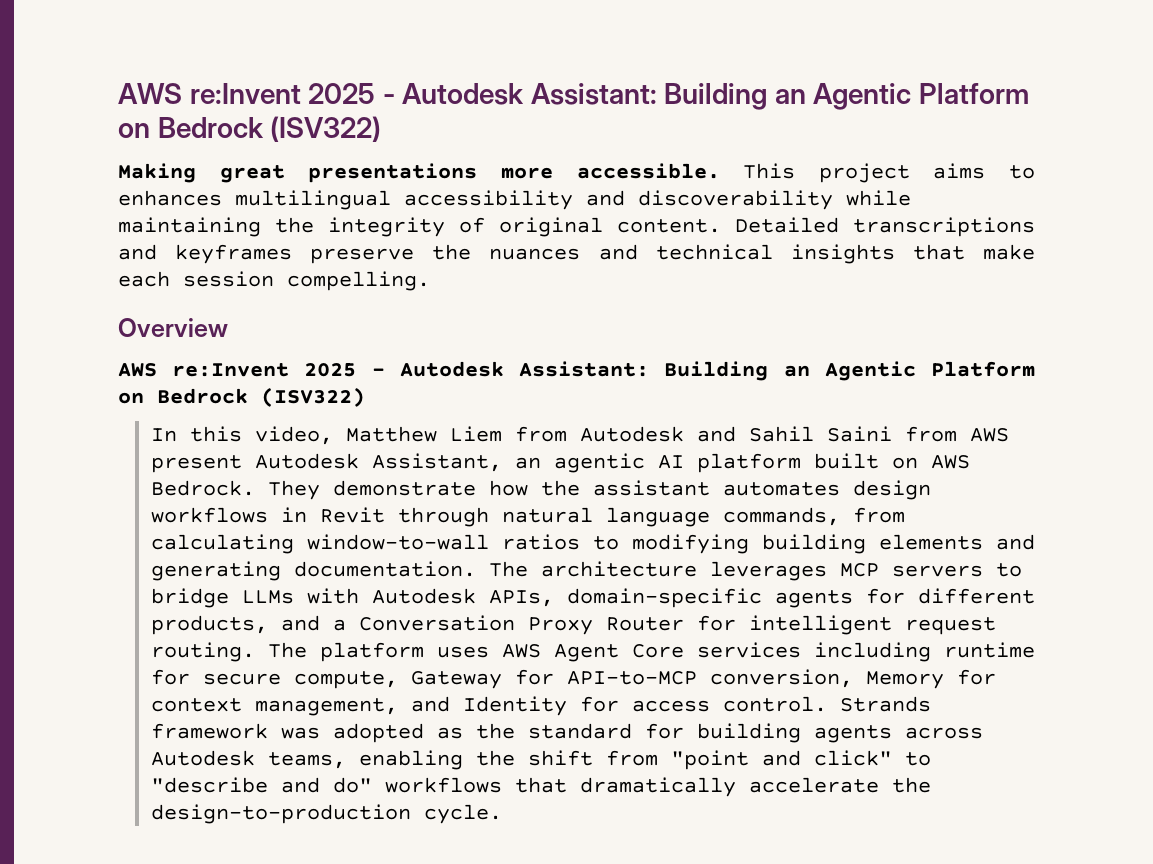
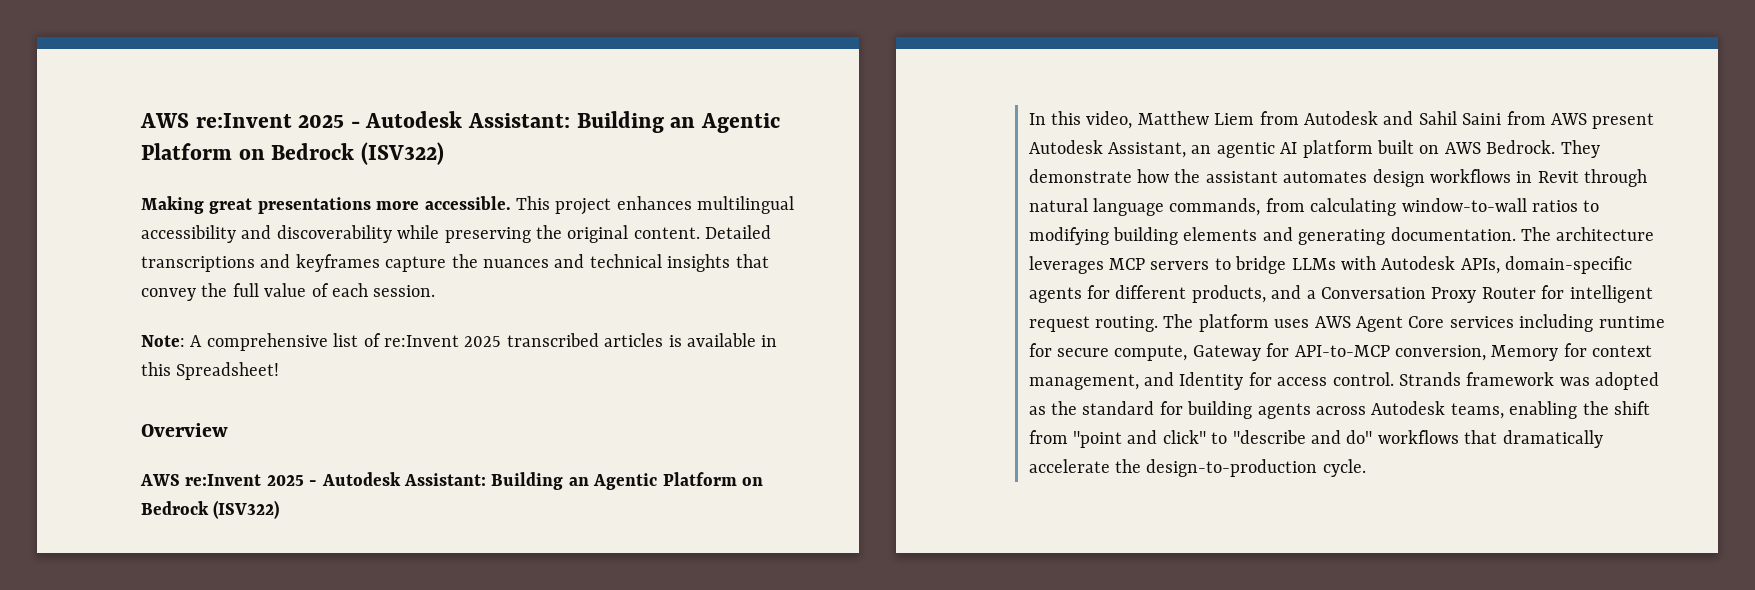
[933,163,1035,179] aims to -> (612, 206) none
[118,217,485,237] maintaining the integrity of -> [444,225,562,243] preserving the
[310,248,415,264] preserve -> [385,256,447,272] capture
[982,244,1035,260] [118,271,430,291] make each session compelling. -> [141,283,436,301] [141,333,778,351] [141,362,280,380] convey the full value of each session. // Note: A comprehensive list of re:Invent 2025 transcribed articles is available in this Spreadsheet!

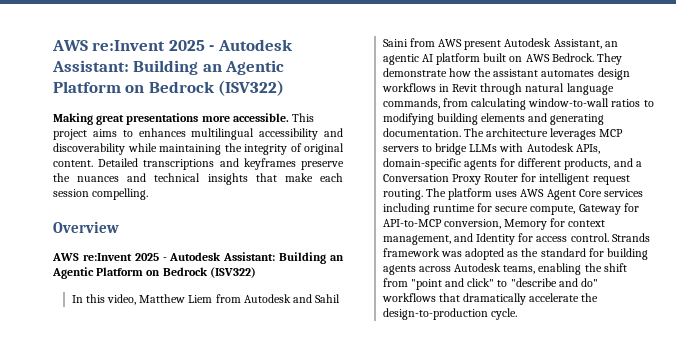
(612, 206) none -> [92,129,133,137] aims to
[444,225,562,243] preserving the -> [159,143,302,155] maintaining the integrity of
[385,256,447,272] capture -> [301,161,344,170] preserve
[141,283,436,301] [141,333,778,351] [141,362,280,380] convey the full value of each session. // Note: A comprehensive list of re:Invent 2025 transcribed articles is available in this Spreadsheet! -> [284,173,343,182] [53,188,149,200] make each session compelling.

